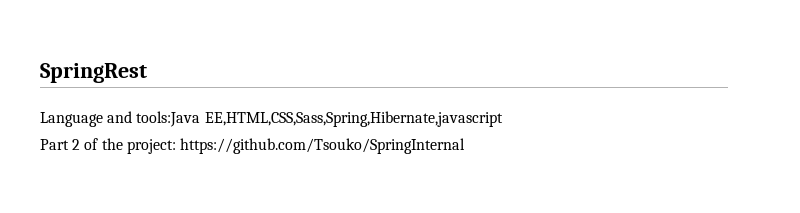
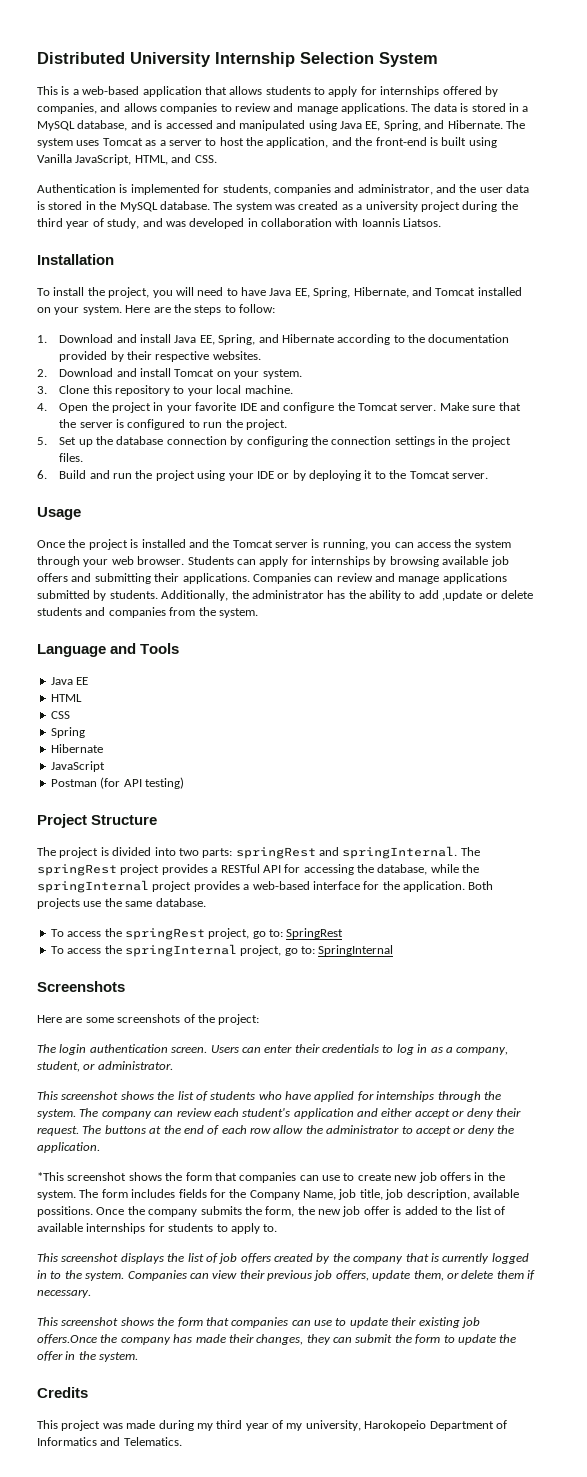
[40,63,147,83] [40,111,503,127] [40,138,465,154] SpringRest // Language and tools:Java EE,HTML,CSS,Sass,Spring,Hibernate,javascript // Part 2 of the project: https://github.com/Tsouko/SpringInternal -> [37,52,438,67] [37,86,498,97] [37,103,529,114] [37,120,525,131] [37,137,497,148] [37,154,217,165] [37,184,530,195] [37,201,518,212] [37,218,442,229] [37,254,114,265] [37,287,522,298] [37,304,275,315] [37,334,510,345] [59,351,261,362] [37,368,302,379] [37,385,293,396] [37,402,521,413] [59,419,287,430] [37,436,511,447] [59,453,84,462] [37,470,488,481] [37,507,81,520] [37,539,511,550] [37,556,509,567] [37,573,507,584] [37,590,533,601] [37,607,258,618] [37,643,180,657] [50,677,89,685] [50,694,82,702] [50,711,70,719] [50,727,85,738] [50,744,103,753] [50,761,105,772] [50,777,184,789] [37,814,158,828] [37,846,480,859] [37,864,480,876] [37,880,494,893] [37,898,206,909] [50,928,344,940] [50,944,394,957] [37,981,125,992] [37,1014,260,1025] [37,1044,509,1055] [37,1061,173,1072] [37,1091,501,1102] [37,1108,521,1119] [37,1125,514,1136] [37,1142,100,1153] [37,1172,505,1183] [37,1189,519,1200] [37,1206,505,1217] [37,1223,278,1234] [37,1253,529,1264] [37,1270,535,1281] [37,1289,91,1298] [37,1317,480,1328] [37,1334,517,1345] [37,1351,139,1362] [37,1387,88,1398] [37,1420,507,1431] [37,1437,182,1446] Distributed University Internship Selection System // This is a web-based application that allows students to apply for internships offered by companies, and allows companies to review and manage applications. The data is stored in a MySQL database, and is accessed and manipulated using Java EE, Spring, and Hibernate. The system uses Tomcat as a server to host the application, and the front-end is built using Vanilla JavaScript, HTML, and CSS. // Authentication is implemented for students, companies and administrator, and the user data is stored in the MySQL database. The system was created as a university project during the third year of study, and was developed in collaboration with Ioannis Liatsos. // Installation // To install the project, you will need to have Java EE, Spring, Hibernate, and Tomcat installed on your system. Here are the steps to follow: // 1. Download and install Java EE, Spring, and Hibernate according to the documentation provided by their respective websites. // 2. Download and install Tomcat on your system. // 3. Clone this repository to your local machine. // 4. Open the project in your favorite IDE and configure the Tomcat server. Make sure that the server is configured to run the project. // 5. Set up the database connection by configuring the connection settings in the project files. // 6. Build and run the project using your IDE or by deploying it to the Tomcat server. // Usage // Once the project is installed and the Tomcat server is running, you can access the system through your web browser. Students can apply for internships by browsing available job offers and submitting their applications. Companies can review and manage applications submitted by students. Additionally, the administrator has the ability to add ,update or delete students and companies from the system. // Language and Tools // Java EE // HTML // CSS // Spring // Hibernate // JavaScript // Postman (for API testing) // Project Structure // The project is divided into two parts: springRest and springInternal. The springRest project provides a RESTful API for accessing the database, while the springInternal project provides a web-based interface for the application. Both projects use the same database. // To access the springRest project, go to: SpringRest // To access the springInternal project, go to: SpringInternal // Screenshots // Here are some screenshots of the project: // The login authentication screen. Users can enter their credentials to log in as a company, student, or administrator. // This screenshot shows the list of students who have applied for internships through the system. The company can review each student's application and either accept or deny their request. The buttons at the end of each row allow the administrator to accept or deny the application. // *This screenshot shows the form that companies can use to create new job offers in the system. The form includes fields for the Company Name, job title, job description, available possitions. Once the company submits the form, the new job offer is added to the list of available internships for students to apply to. // This screenshot displays the list of job offers created by the company that is currently logged in to the system. Companies can view their previous job offers, update them, or delete them if necessary. // This screenshot shows the form that companies can use to update their existing job offers.Once the company has made their changes, they can submit the form to update the offer in the system. // Credits // This project was made during my third year of my university, Harokopeio Department of Informatics and Telematics.

